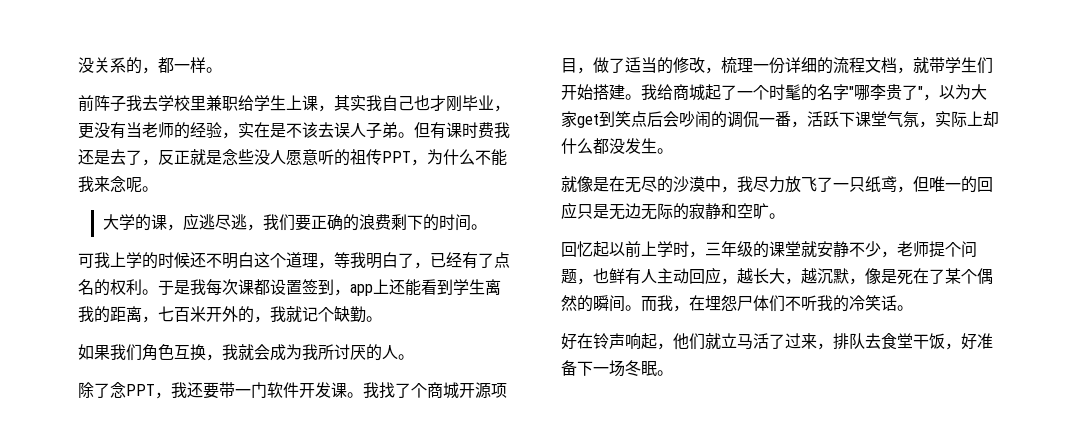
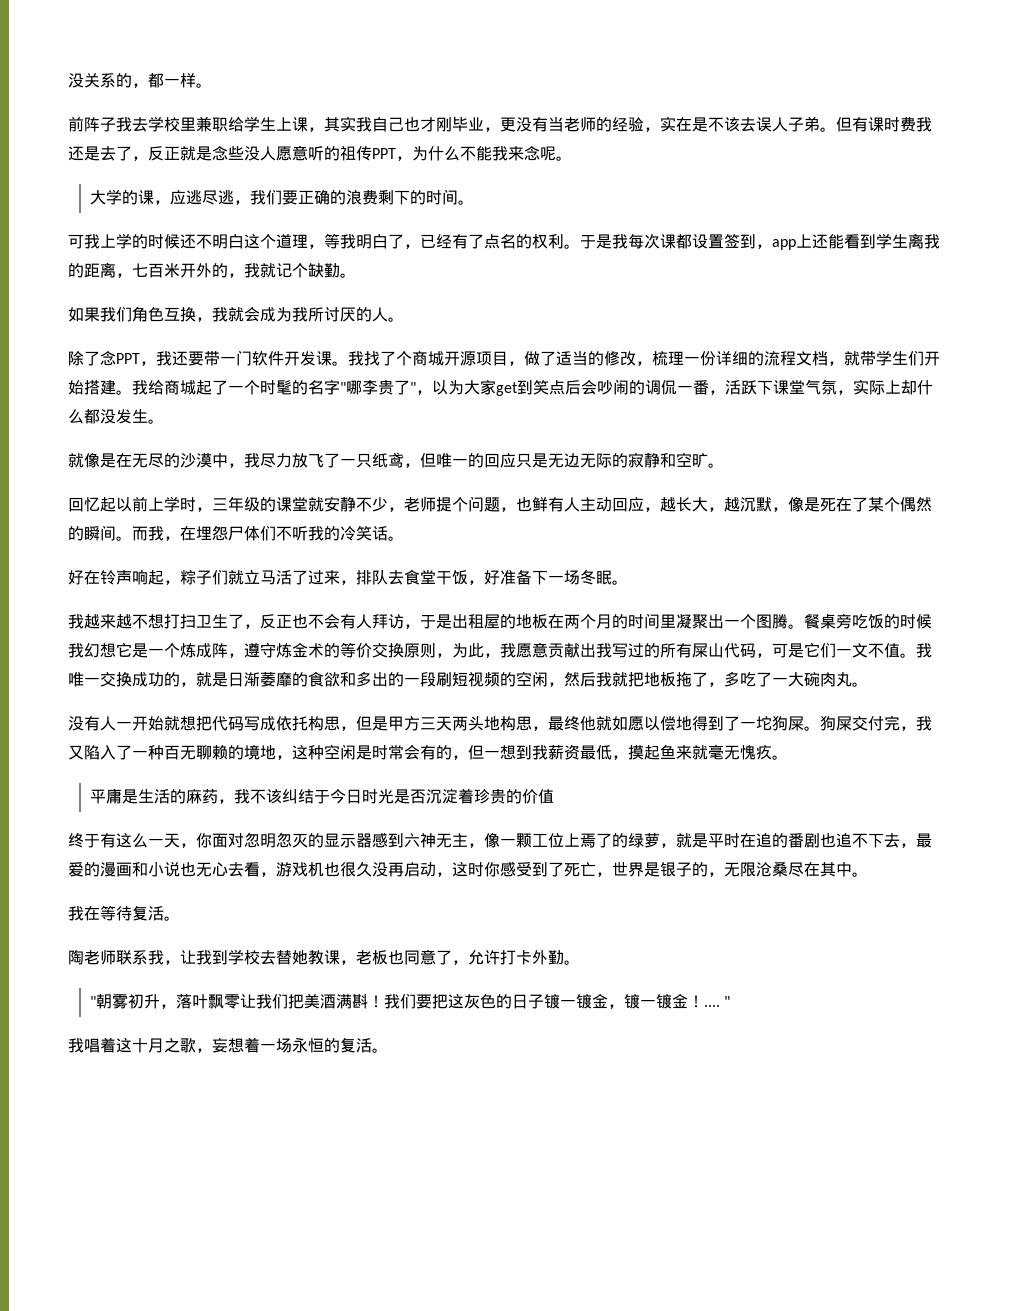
[673,333,689,350] 他 -> [180,569,212,585] 粽子
(673, 373) none -> [68,613,932,629] [68,642,932,658] [68,671,868,687] [68,715,932,731] [68,744,788,760] [89,788,554,804] [68,832,932,848] [68,861,868,877] [68,905,180,921] [68,949,580,965] [89,993,731,1009] [68,1037,388,1053] // 我越来越不想打扫卫生了，反正也不会有人拜访，于是出租屋的地板在两个月的时间里凝聚出一个图腾。餐桌旁吃饭的时候我幻想它是一个炼成阵，遵守炼金术的等价交换原则，为此，我愿意贡献出我写过的所有屎山代码，可是它们一文不值。我唯一交换成功的，就是日渐萎靡的食欲和多出的一段刷短视频的空闲，然后我就把地板拖了，多吃了一大碗肉丸。 // 没有人一开始就想把代码写成依托构思，但是甲方三天两头地构思，最终他就如愿以偿地得到了一坨狗屎。狗屎交付完，我又陷入了一种百无聊赖的境地，这种空闲是时常会有的，但一想到我薪资最低，摸起鱼来就毫无愧疚。 // 平庸是生活的麻药，我不该纠结于今日时光是否沉淀着珍贵的价值 // 终于有这么一天，你面对忽明忽灭的显示器感到六神无主，像一颗工位上焉了的绿萝，就是平时在追的番剧也追不下去，最爱的漫画和小说也无心去看，游戏机也很久没再启动，这时你感受到了死亡，世界是银子的，无限沧桑尽在其中。 // 我在等待复活。 // 陶老师联系我，让我到学校去替她教课，老板也同意了，允许打卡外勤。 // "朝雾初升，落叶飘零让我们把美酒满斟！我们要把这灰色的日子镀一镀金，镀一镀金！.... " // 我唱着这十月之歌，妄想着一场永恒的复活。

